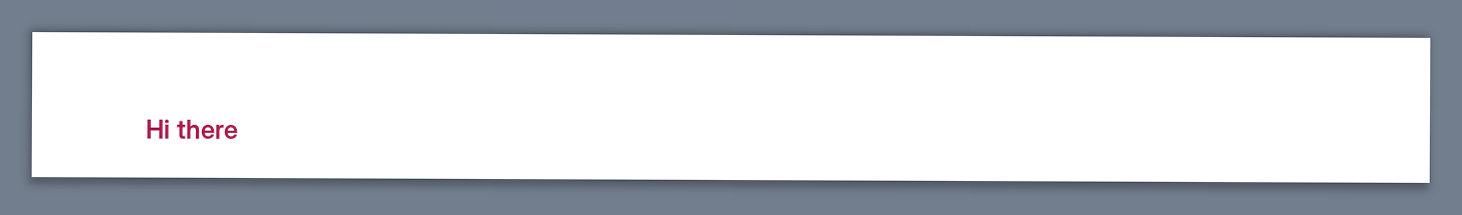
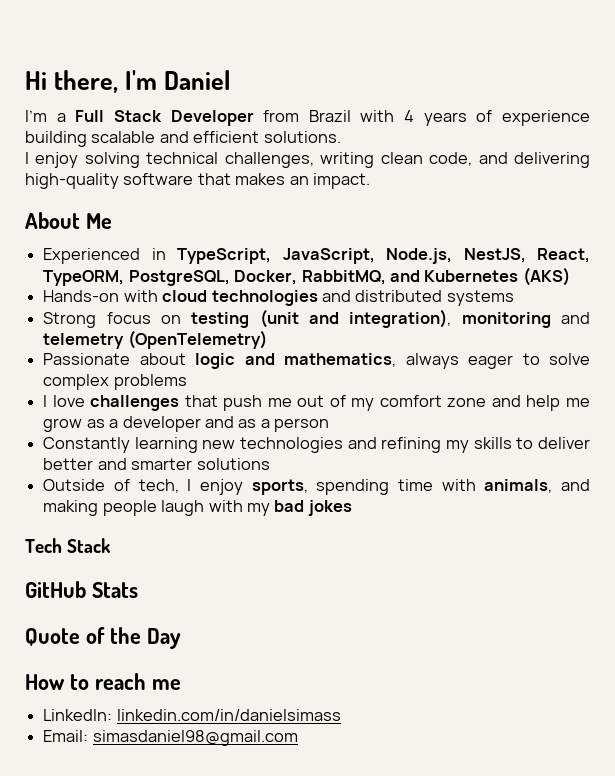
[175,119,238,139] there -> [54,70,231,93] [25,110,590,126] [25,131,341,147] [25,152,590,168] [25,173,371,189] [25,212,112,229] [43,248,590,264] [43,267,570,286] [43,290,514,306] [43,309,590,328] [43,330,267,349] [43,353,590,369] [43,374,187,390] [43,395,590,411] [43,416,330,432] [43,437,590,453] [43,458,270,470] [43,479,590,495] [43,500,352,516] [25,538,112,553] [25,581,138,598] [25,627,181,649] [25,673,181,690] [43,709,341,721] [43,730,298,746] there, I'm Daniel // I’m a Full Stack Developer from Brazil with 4 years of experience building scalable and efficient solutions. // I enjoy solving technical challenges, writing clean code, and delivering high-quality software that makes an impact. // About Me // Experienced in TypeScript, JavaScript, Node.js, NestJS, React, TypeORM, PostgreSQL, Docker, RabbitMQ, and Kubernetes (AKS) // Hands-on with cloud technologies and distributed systems // Strong focus on testing (unit and integration), monitoring and telemetry (OpenTelemetry) // Passionate about logic and mathematics, always eager to solve complex problems // I love challenges that push me out of my comfort zone and help me grow as a developer and as a person // Constantly learning new technologies and refining my skills to deliver better and smarter solutions // Outside of tech, I enjoy sports, spending time with animals, and making people laugh with my bad jokes // Tech Stack // GitHub Stats // Quote of the Day // How to reach me // LinkedIn: linkedin.com/in/danielsimass // Email: simasdaniel98@gmail.com

